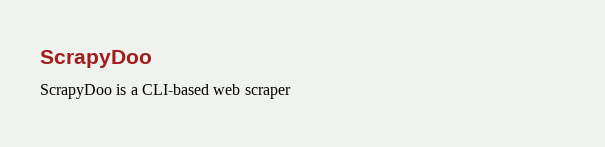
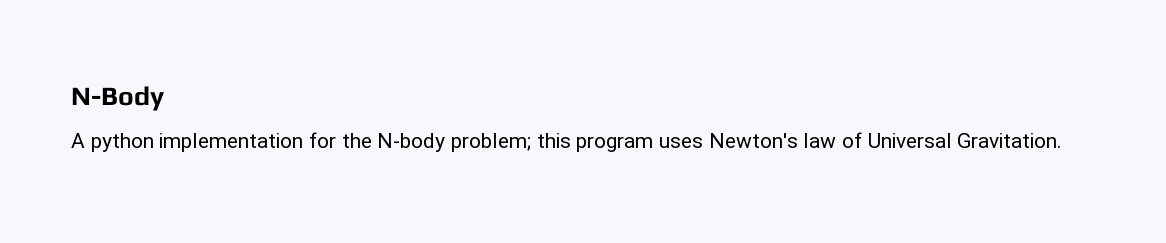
[40,50,152,68] [40,84,291,99] ScrapyDoo // ScrapyDoo is a CLI-based web scraper -> [71,86,164,111] [71,132,1063,152] N-Body // A python implementation for the N-body problem; this program uses Newton's law of Universal Gravitation.

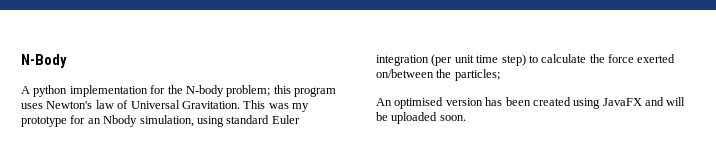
(1063, 140) none -> [243,100,309,112] [21,115,300,127] [376,54,676,66] [376,69,500,81] [376,97,686,109] [376,112,466,124] This was my prototype for an Nbody simulation, using standard Euler integration (per unit time step) to calculate the force exerted on/between the particles; // An optimised version has been created using JavaFX and will be uploaded soon.

